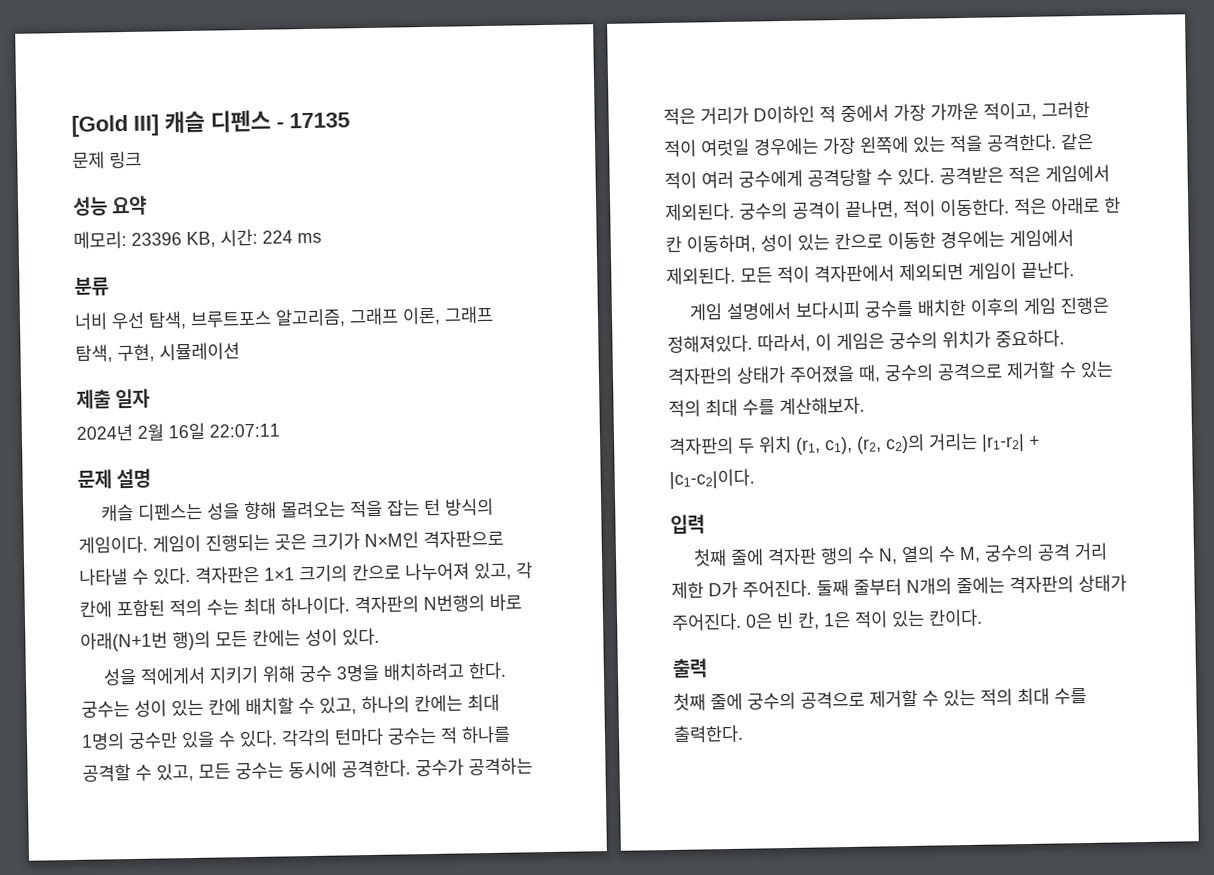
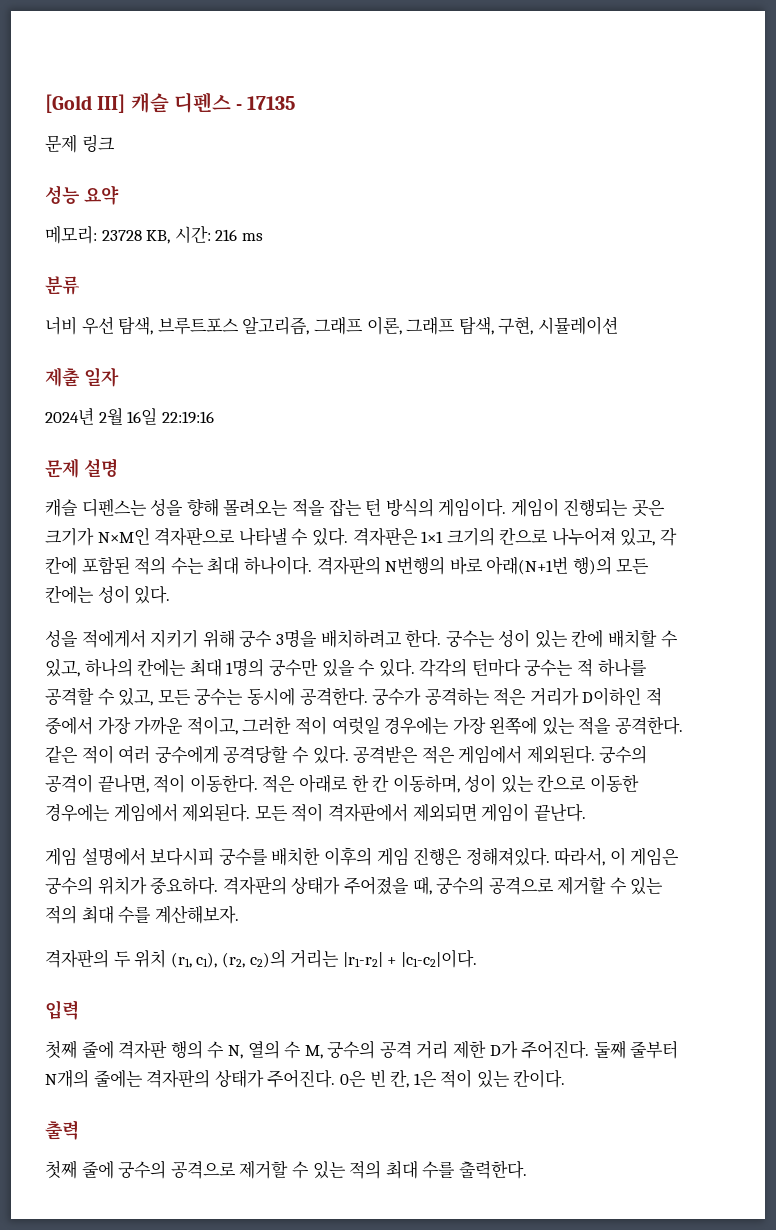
[131,232,182,246] 23396 -> [101,230,142,241] 23728
[262,230,293,244] 224 -> [215,229,238,241] 216
[209,423,280,438] 22:07:11 -> [161,411,214,424] 22:19:16

